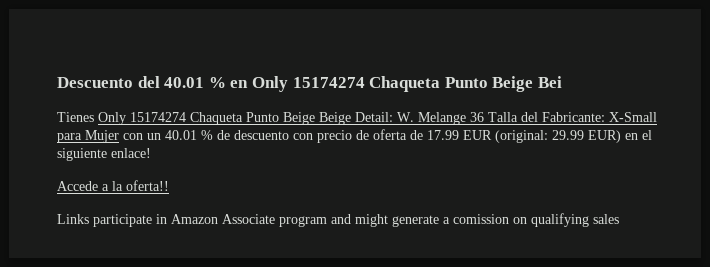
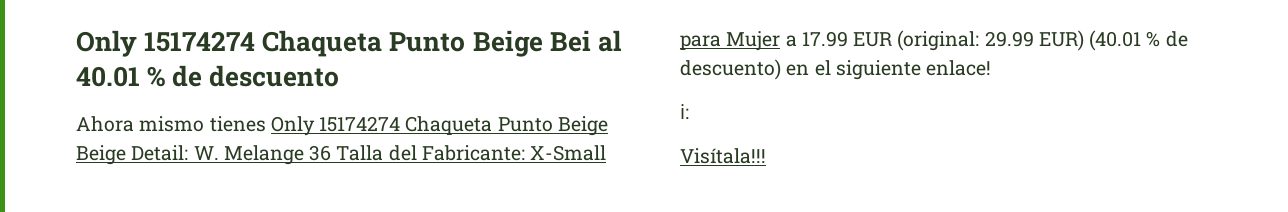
[57,76,249,88] Descuento del 40.01 % en -> (76, 43) none
[57,112,94,122] // Tienes -> [597,30,622,52] [76,65,340,87] [76,116,266,132] al 40.01 % de descuento // Ahora mismo tienes
[123,129,423,143] con un 40.01 % de descuento con precio de oferta de -> [785,35,797,47] a
(621, 136) none -> [1089,30,1188,51] [680,59,781,80] (40.01 % de descuento)
[57,180,169,191] [57,213,619,227] Accede a la oferta!! // Links participate in Amazon Associate program and might generate a comission on qualifying sales -> [680,104,689,119] [680,148,766,164] ℹ: // Visítala!!!

